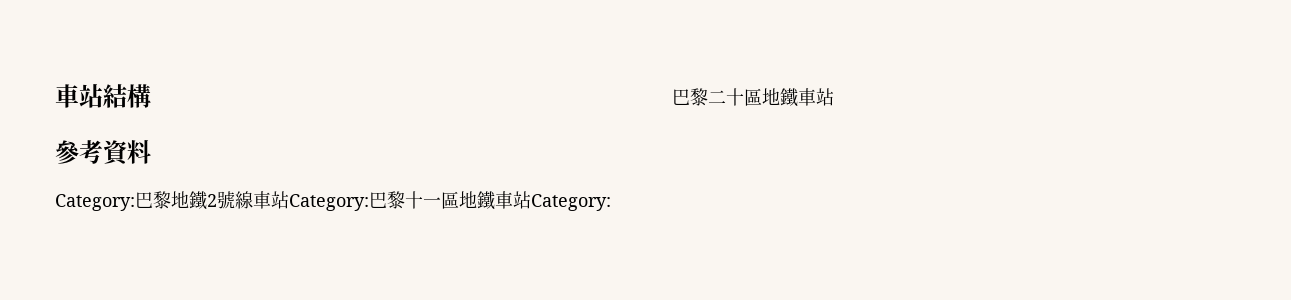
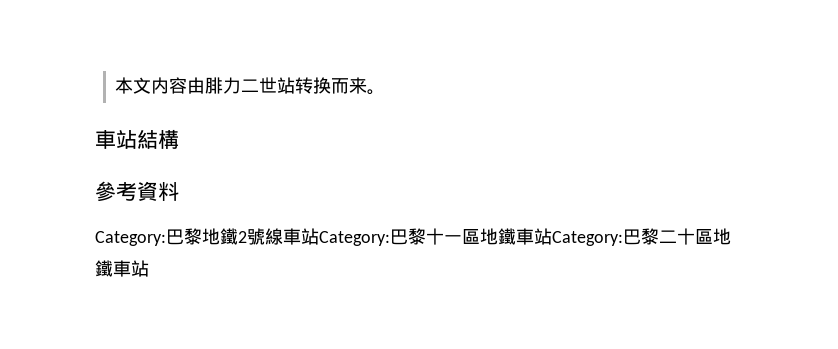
(55, 96) none -> [115,77,386,95] 本文内容由腓力二世站转换而来。 //

